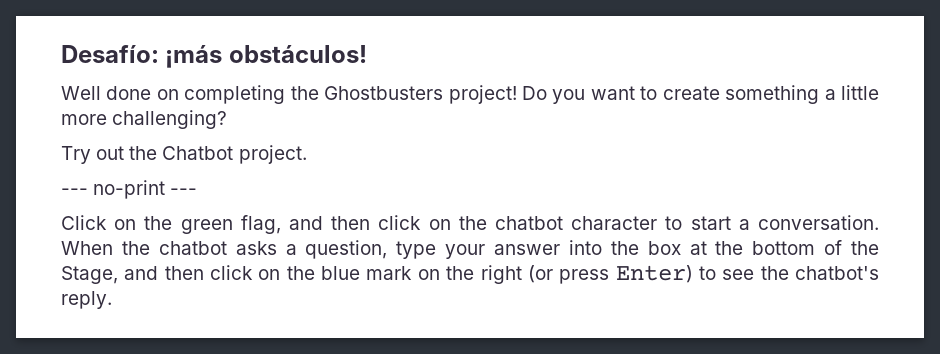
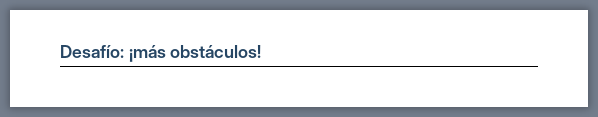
[61,85,880,104] [61,110,228,129] [61,145,307,164] [61,180,198,199] [61,215,880,234] [61,240,879,259] [61,265,880,284] [61,291,112,309] // Well done on completing the Ghostbusters project! Do you want to create something a little more challenging? // Try out the Chatbot project. // --- no-print --- // Click on the green flag, and then click on the chatbot character to start a conversation. When the chatbot asks a question, type your answer into the box at the bottom of the Stage, and then click on the blue mark on the right (or press Enter) to see the chatbot's reply. -> (262, 51) none

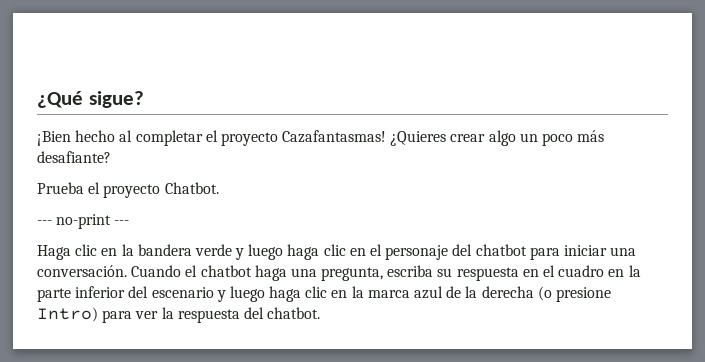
[60,45,262,62] Desafío: ¡más obstáculos! -> [37,91,144,108] [37,130,605,146] [37,151,111,163] [37,182,219,198] [37,214,130,229] [37,244,637,260] [37,265,641,281] [37,286,611,302] [37,307,321,323] ¿Qué sigue? // ¡Bien hecho al completar el proyecto Cazafantasmas! ¿Quieres crear algo un poco más desafiante? // Prueba el proyecto Chatbot. // --- no-print --- // Haga clic en la bandera verde y luego haga clic en el personaje del chatbot para iniciar una conversación. Cuando el chatbot haga una pregunta, escriba su respuesta en el cuadro en la parte inferior del escenario y luego haga clic en la marca azul de la derecha (o presione Intro) para ver la respuesta del chatbot.

